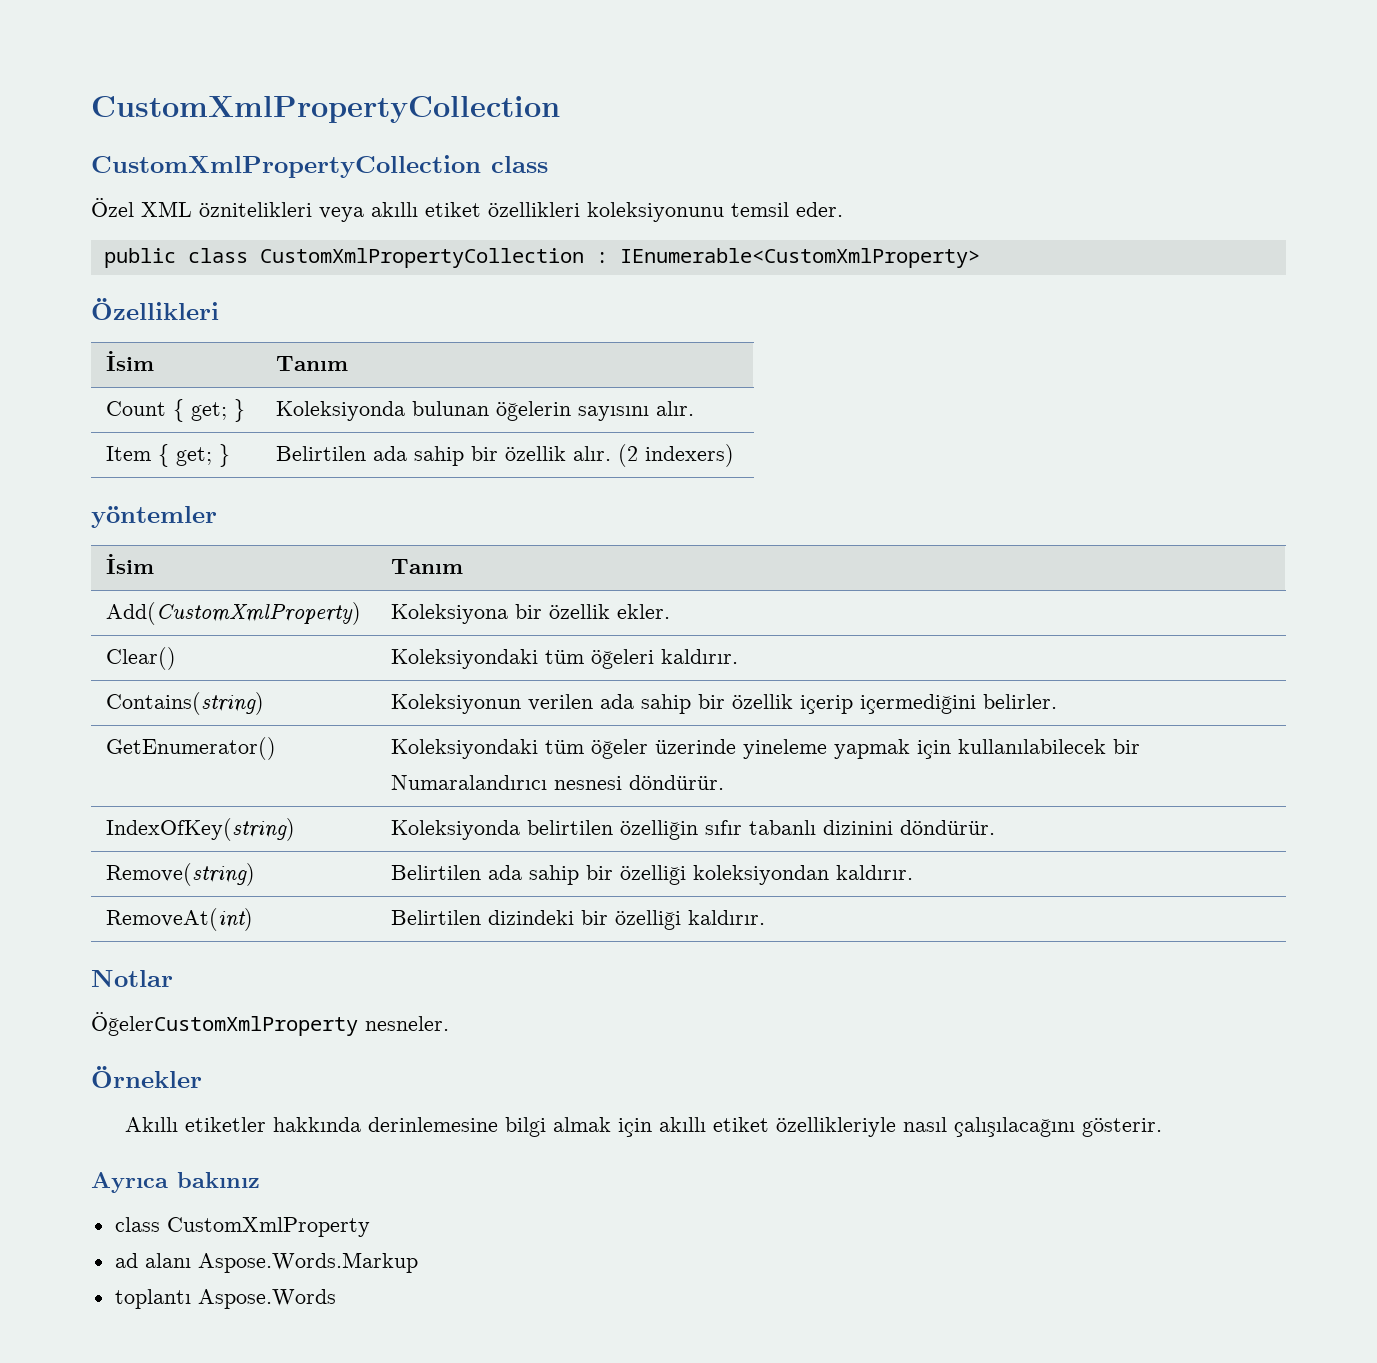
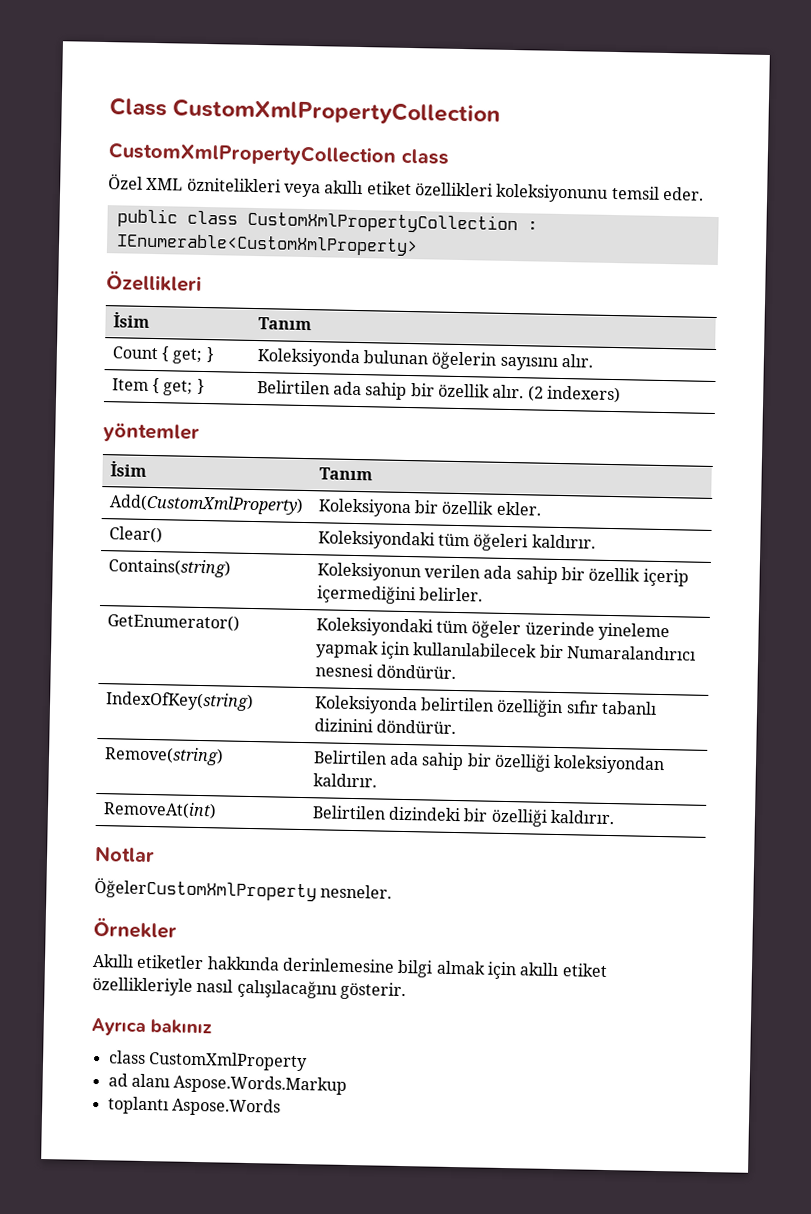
(91, 109) none -> [109,97,167,117] Class

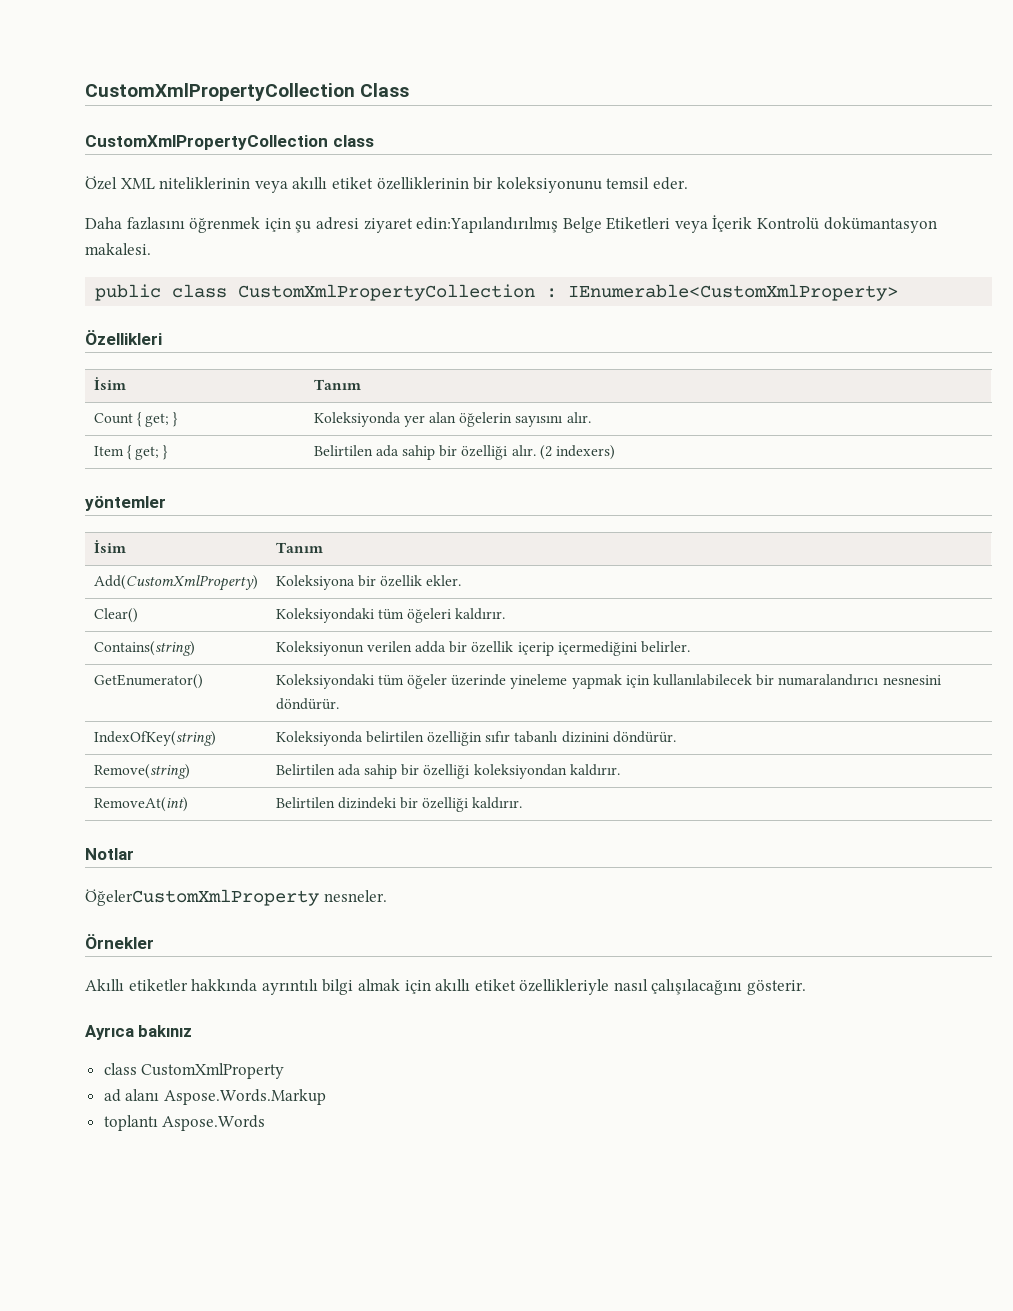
(109, 107) none -> [85,83,355,101] CustomXmlPropertyCollection
[172,98,502,126] CustomXmlPropertyCollection -> (410, 90) none
[186,177,281,193] öznitelikleri -> [159,177,251,189] niteliklerinin
[414,182,493,197] özellikleri -> [376,177,494,190] özelliklerinin bir
(704, 193) none -> [85,215,937,233] [85,243,151,255] // Daha fazlasını öğrenmek için şu adresi ziyaret edin:Yapılandırılmış Belge Etiketleri veya İçerik Kontrolü dokümantasyon makalesi.
[363,350,430,365] bulunan -> [403,412,457,427] yer alan
[438,383,491,398] özellik -> [461,445,508,460] özelliği
[483,565,558,584] ada sahip -> [415,641,447,653] adda
[567,645,697,661] [314,663,373,678] Numaralandırıcı nesnesi -> [778,674,941,686] numaralandırıcı nesnesini
[281,957,395,973] derinlemesine -> [261,979,318,995] ayrıntılı

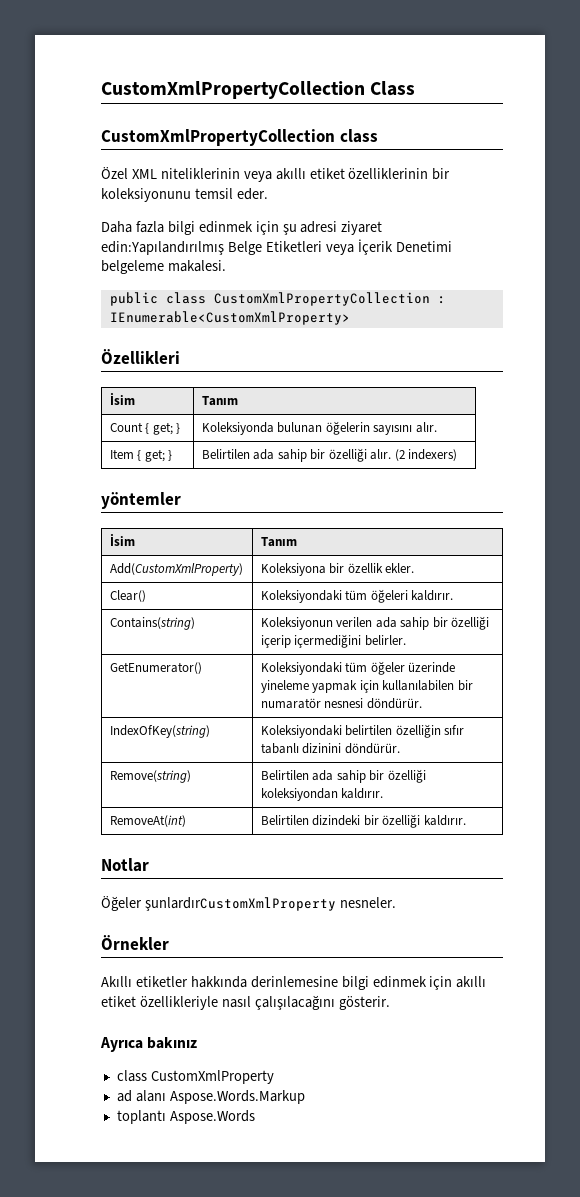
[126,217,261,233] fazlasını öğrenmek -> [135,221,253,235] fazla bilgi edinmek
[757,217,937,233] Kontrolü dokümantasyon -> [395,241,452,252] [101,260,164,274] Denetimi belgeleme
[403,412,457,427] yer alan -> [277,422,323,433] bulunan
[415,641,514,653] adda bir özellik -> [375,616,490,630] ada sahip bir özelliği
[653,674,941,686] kullanılabilecek bir numaralandırıcı nesnesini -> [382,680,473,691] [260,698,364,709] kullanılabilen bir numaratör nesnesi
[275,731,363,746] Koleksiyonda -> [260,725,342,738] Koleksiyondaki
[85,889,319,906] ÖğelerCustomXmlProperty -> [101,896,336,911] Öğeler şunlardırCustomXmlProperty
[261,979,400,995] ayrıntılı bilgi almak -> [250,976,427,990] derinlemesine bilgi edinmek

